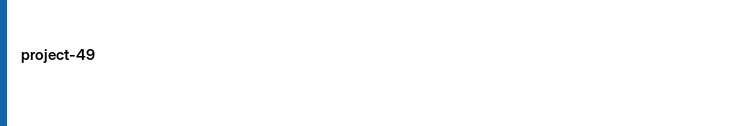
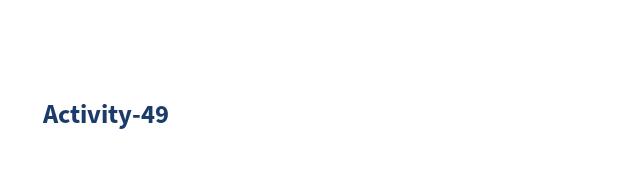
[21,49,95,63] project-49 -> [42,104,169,129] Activity-49

